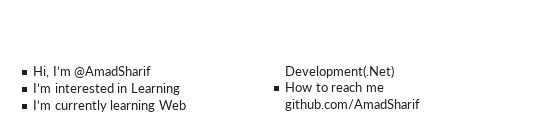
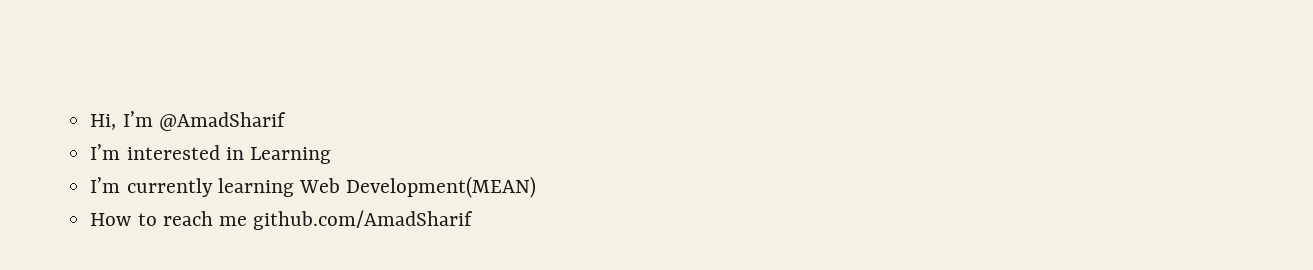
[285,65,395,78] Development(.Net) -> [346,176,537,198] Development(MEAN)

